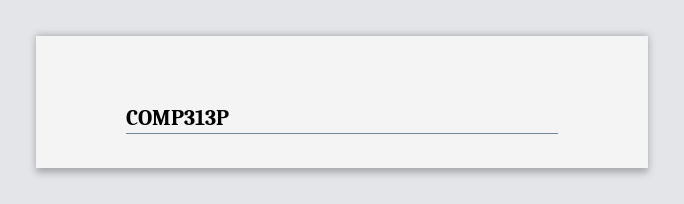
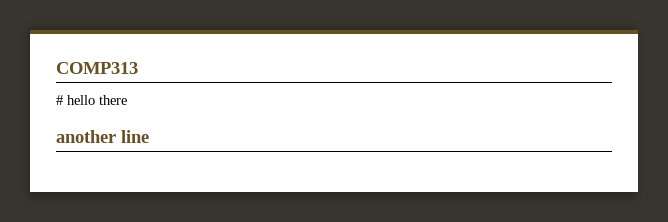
[126,109,229,125] COMP313P -> [56,62,138,74] [56,95,127,105] [56,130,149,143] COMP313 // # hello there // another line

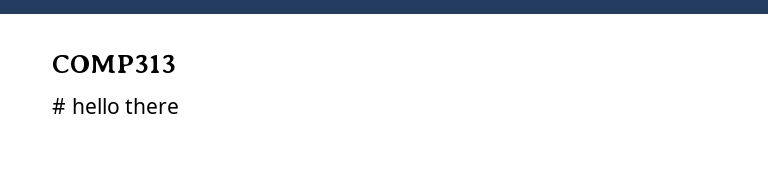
[56,130,149,143] // another line -> (180, 106) none

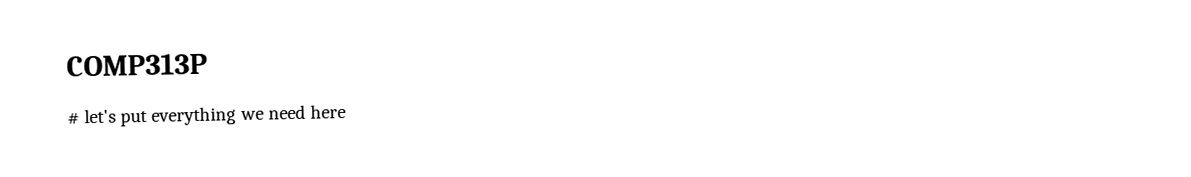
[52,54,176,73] COMP313 -> [66,52,208,77] COMP313P
[71,98,180,114] hello there -> [84,103,346,127] let's put everything we need here

